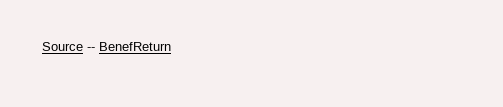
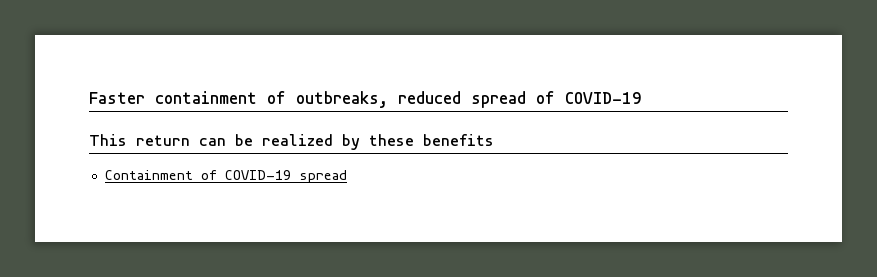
[42,42,171,51] Source -- BenefReturn -> [89,91,642,108] [89,134,494,150] [104,170,347,183] Faster containment of outbreaks, reduced spread of COVID-19 // This return can be realized by these benefits // Containment of COVID-19 spread

